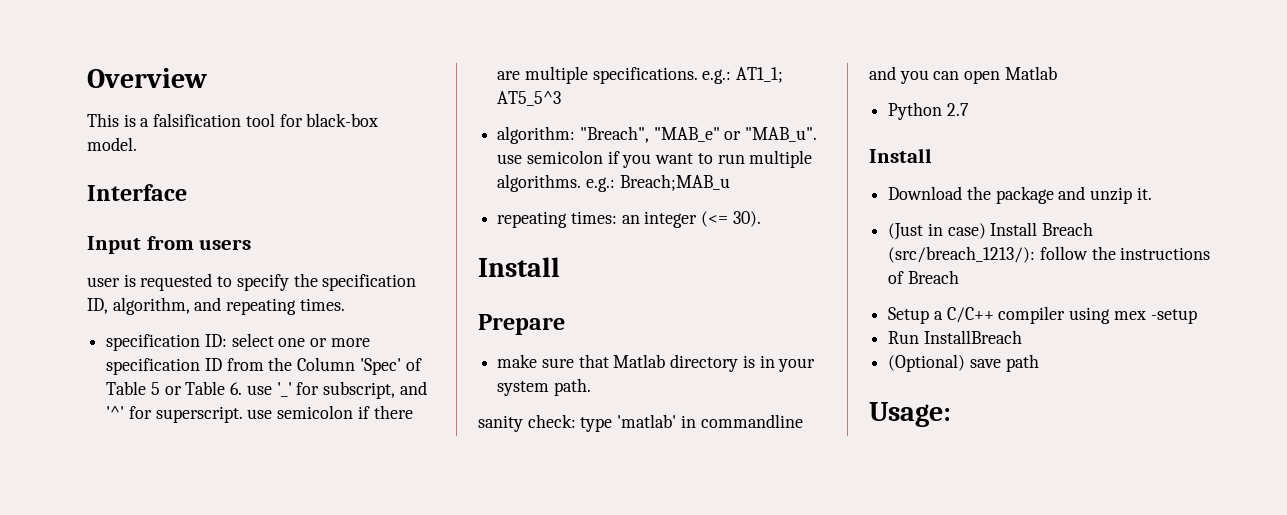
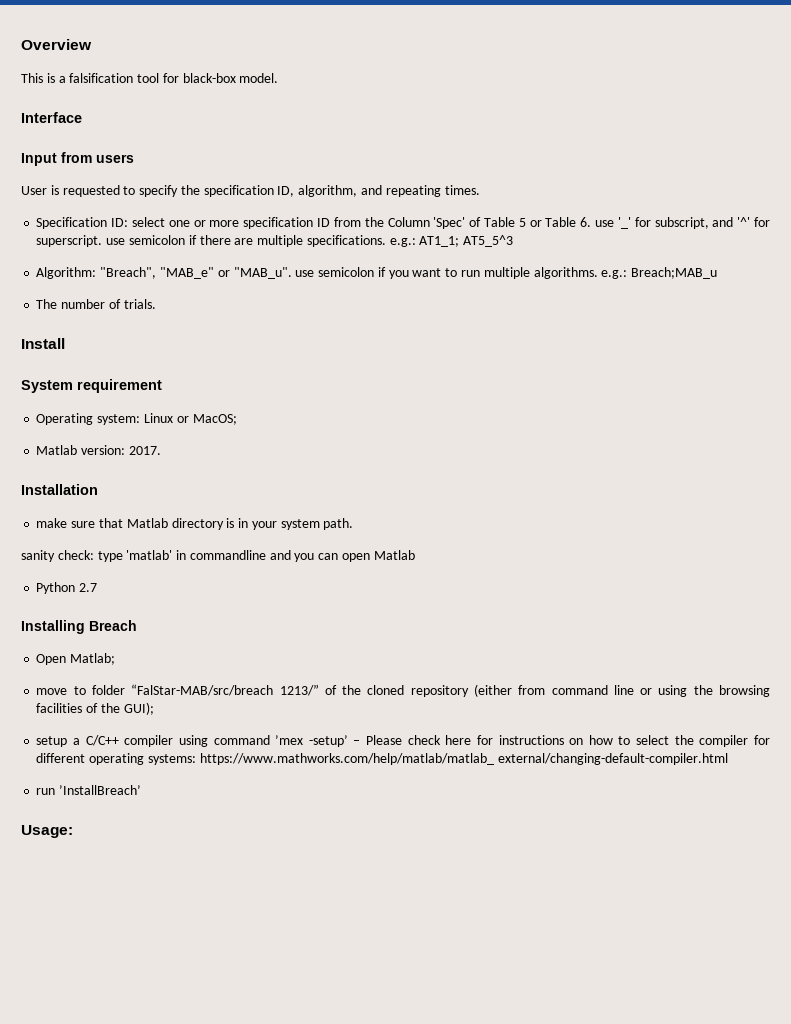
[87,277,120,287] user -> [21,186,47,195] User
[106,334,201,351] specification -> [36,217,108,229] Specification
[497,126,576,144] algorithm: -> [36,267,97,279] Algorithm:
[497,211,761,228] [478,257,560,277] [478,314,565,335] repeating times: an integer (<= 30). // Install // Prepare -> [36,299,156,309] [21,338,65,349] [21,379,162,393] [36,413,237,425] [36,445,161,455] [21,484,98,495] The number of trials. // Install // System requirement // Operating system: Linux or MacOS; // Matlab version: 2017. // Installation
[869,148,932,163] [888,186,1152,204] [888,222,1094,240] [888,246,1211,263] [888,270,959,284] [888,306,1197,324] [888,330,1022,344] [888,354,1039,372] Install // Download the package and unzip it. // (Just in case) Install Breach (src/breach_1213/): follow the instructions of Breach // Setup a C/C++ compiler using mex -setup // Run InstallBreach // (Optional) save path -> [21,620,137,634] [36,653,116,665] [36,684,771,697] [36,702,154,715] [36,735,770,747] [36,753,728,765] [36,785,142,795] Installing Breach // Open Matlab; // move to folder “FalStar-MAB/src/breach 1213/” of the cloned repository (either from command line or using the browsing facilities of the GUI); // setup a C/C++ compiler using command ’mex -setup’ – Please check here for instructions on how to select the compiler for different operating systems: https://www.mathworks.com/help/matlab/matlab_ external/changing-default-compiler.html // run ’InstallBreach’

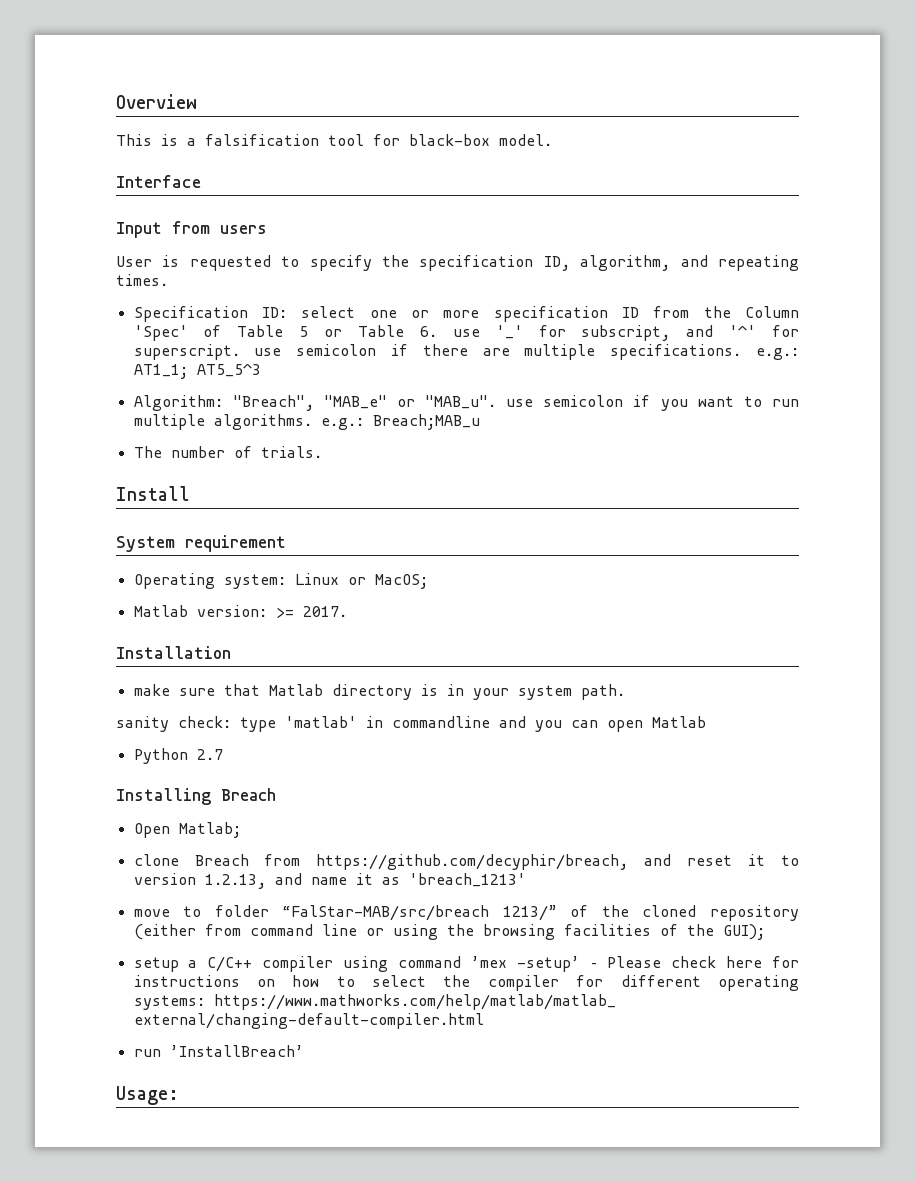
(126, 450) none -> [275,607,294,618] >=
(116, 659) none -> [133,854,799,870] [133,873,526,889] // clone Breach from https://github.com/decyphir/breach, and reset it to version 1.2.13, and name it as 'breach_1213'

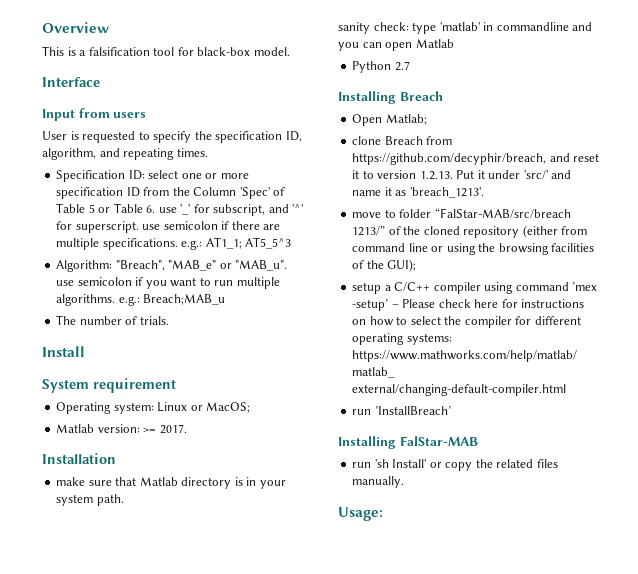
[204,874,266,889] 1.2.13, -> [419,170,548,180] 1.2.13. Put it under 'src/'
[408,873,526,887] 'breach_1213' -> [409,187,484,198] 'breach_1213'.
(304, 1051) none -> [338,436,478,449] [352,459,558,471] [352,476,405,488] // Installing FalStar-MAB // run 'sh Install' or copy the related files manually.

